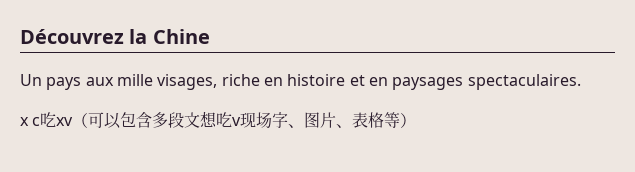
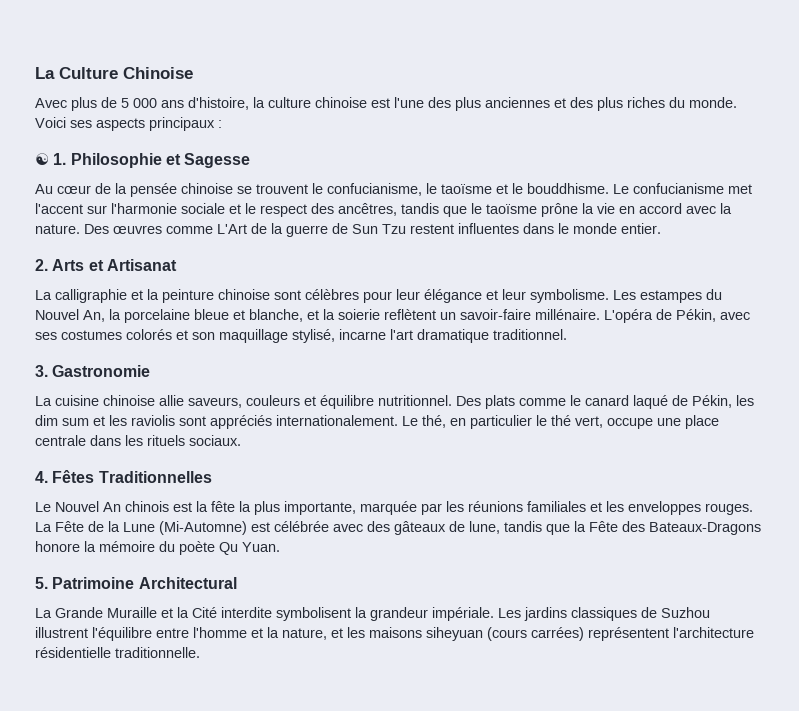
[20,29,210,44] [20,74,581,90] [20,111,417,129] Découvrez la Chine // Un pays aux mille visages, riche en histoire et en paysages spectaculaires. // x c吃xv（可以包含多段文想吃v现场字、图片、表格等） -> [35,67,193,79] [35,97,737,111] [35,117,222,131] [35,153,251,168] [35,183,752,197] [35,203,732,217] [35,223,661,237] [35,259,177,271] [35,289,722,303] [35,309,750,323] [35,329,567,343] [35,365,151,377] [35,395,754,409] [35,415,719,429] [35,435,241,446] [35,470,212,483] [35,501,753,515] [35,521,761,535] [35,541,280,555] [35,577,237,589] [35,607,710,621] [35,627,754,641] [35,647,200,658] La Culture Chinoise // Avec plus de 5 000 ans d'histoire, la culture chinoise est l'une des plus anciennes et des plus riches du monde. Voici ses aspects principaux : // ☯ 1. Philosophie et Sagesse // Au cœur de la pensée chinoise se trouvent le confucianisme, le taoïsme et le bouddhisme. Le confucianisme met l'accent sur l'harmonie sociale et le respect des ancêtres, tandis que le taoïsme prône la vie en accord avec la nature. Des œuvres comme L'Art de la guerre de Sun Tzu restent influentes dans le monde entier. // 2. Arts et Artisanat // La calligraphie et la peinture chinoise sont célèbres pour leur élégance et leur symbolisme. Les estampes du Nouvel An, la porcelaine bleue et blanche, et la soierie reflètent un savoir-faire millénaire. L'opéra de Pékin, avec ses costumes colorés et son maquillage stylisé, incarne l'art dramatique traditionnel. // 3. Gastronomie // La cuisine chinoise allie saveurs, couleurs et équilibre nutritionnel. Des plats comme le canard laqué de Pékin, les dim sum et les raviolis sont appréciés internationalement. Le thé, en particulier le thé vert, occupe une place centrale dans les rituels sociaux. // 4. Fêtes Traditionnelles // Le Nouvel An chinois est la fête la plus importante, marquée par les réunions familiales et les enveloppes rouges. La Fête de la Lune (Mi-Automne) est célébrée avec des gâteaux de lune, tandis que la Fête des Bateaux-Dragons honore la mémoire du poète Qu Yuan. // 5. Patrimoine Architectural // La Grande Muraille et la Cité interdite symbolisent la grandeur impériale. Les jardins classiques de Suzhou illustrent l'équilibre entre l'homme et la nature, et les maisons siheyuan (cours carrées) représentent l'architecture résidentielle traditionnelle.

